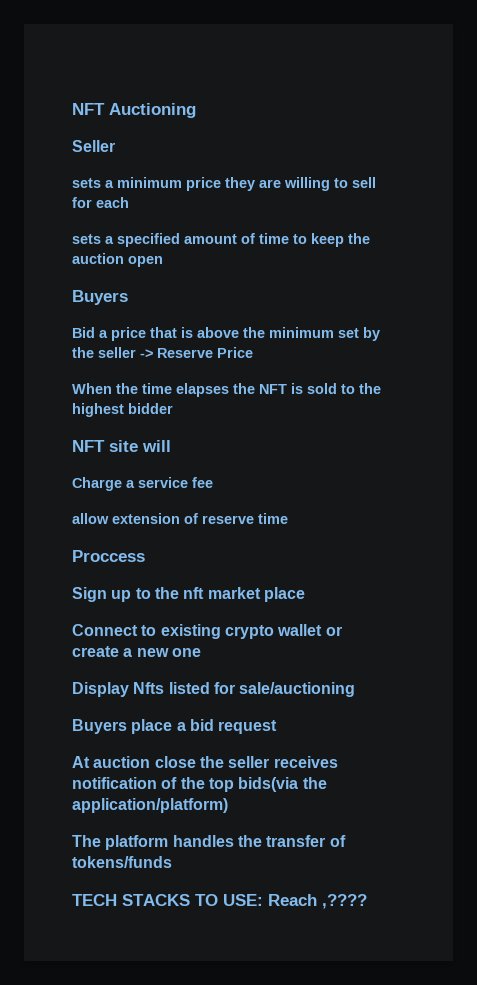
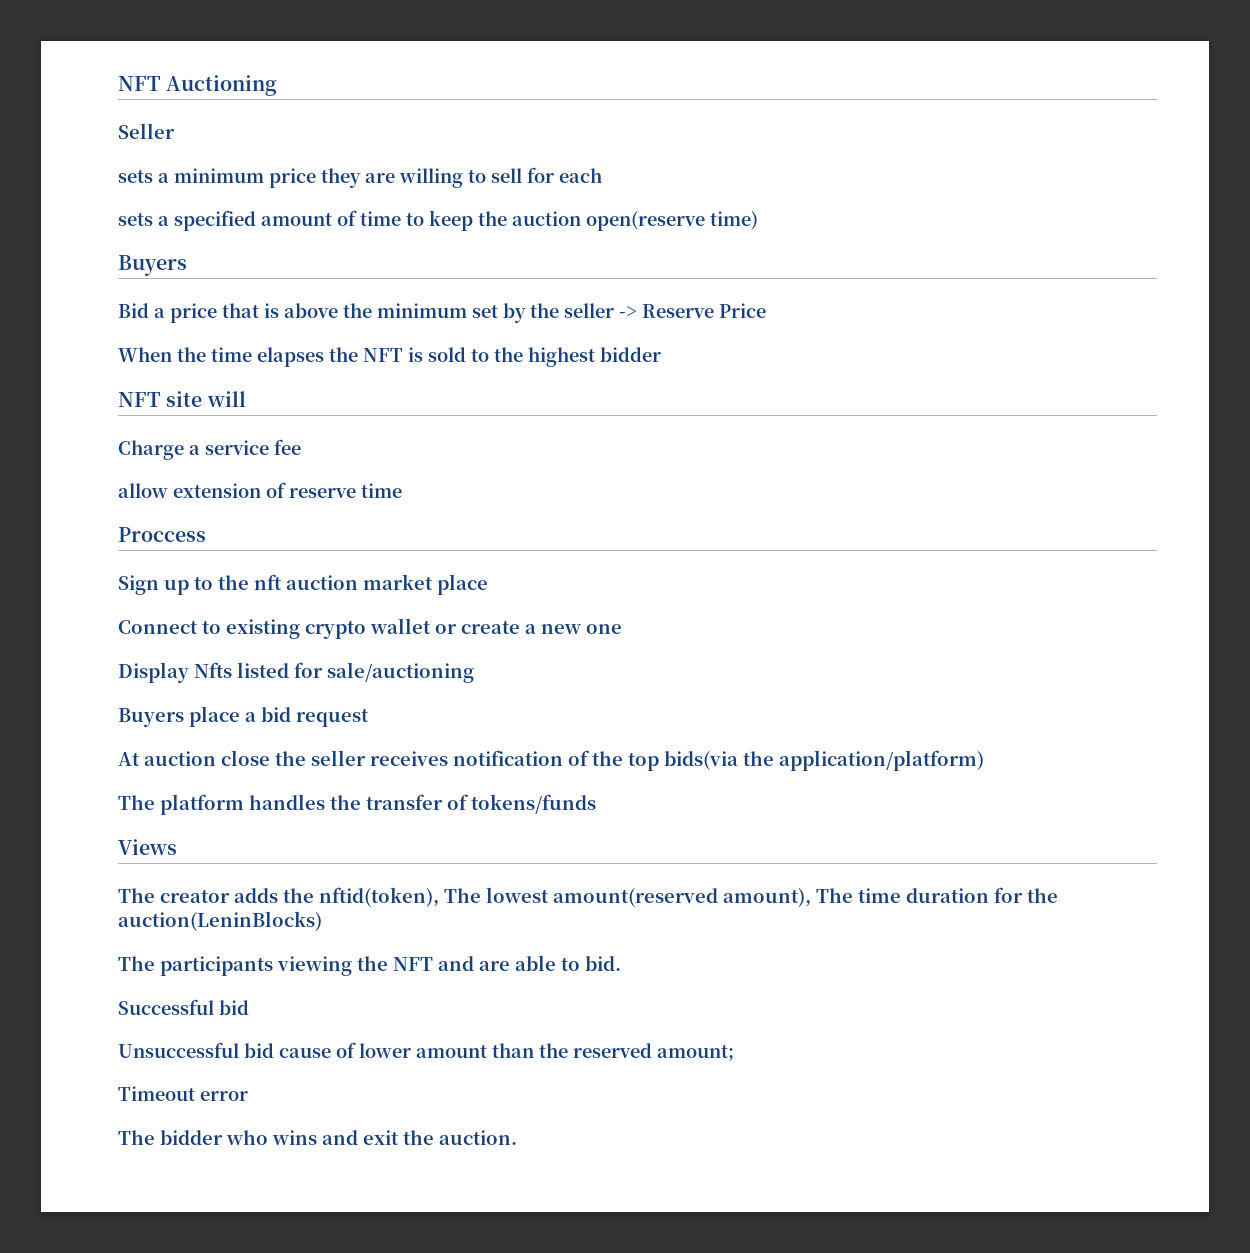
[128,256,163,267] open -> [586,211,758,231] open(reserve time)
(205, 593) none -> [286,575,358,590] auction
[72,894,367,909] TECH STACKS TO USE: Reach ,???? -> [118,839,177,855] [118,887,1058,907] [118,911,322,931] [118,955,621,976] [118,999,249,1015] [118,1042,734,1061] [118,1086,248,1101] [118,1130,517,1145] Views // The creator adds the nftid(token), The lowest amount(reserved amount), The time duration for the auction(LeninBlocks) // The participants viewing the NFT and are able to bid. // Successful bid // Unsuccessful bid cause of lower amount than the reserved amount; // Timeout error // The bidder who wins and exit the auction.

